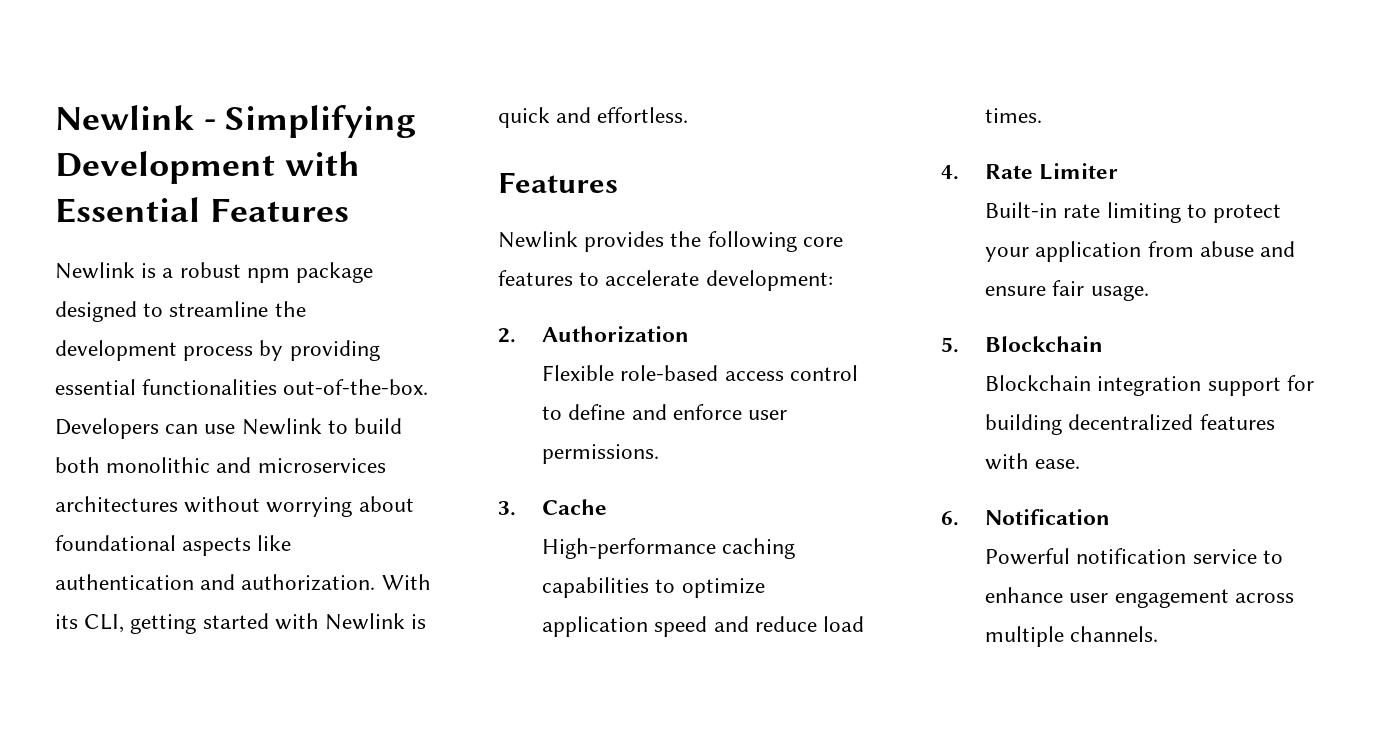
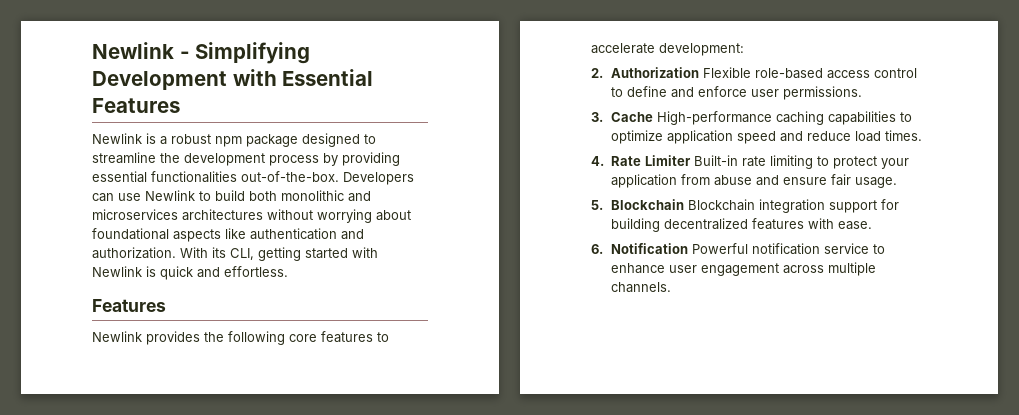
(690, 334) // -> (700, 72) none
(608, 507) // -> (654, 117) none
(1119, 171) // -> (692, 160) none
(1104, 344) // -> (685, 204) none
(1111, 517) // -> (689, 248) none

